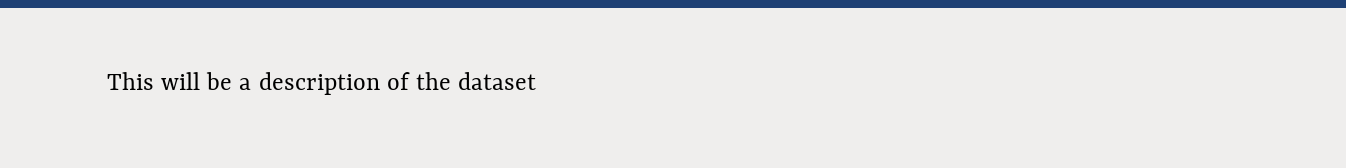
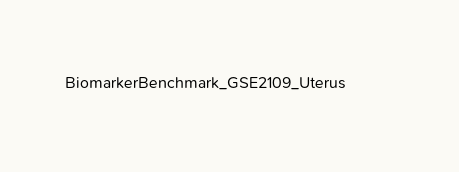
[107,72,537,95] This will be a description of the dataset -> [65,77,346,90] BiomarkerBenchmark_GSE2109_Uterus

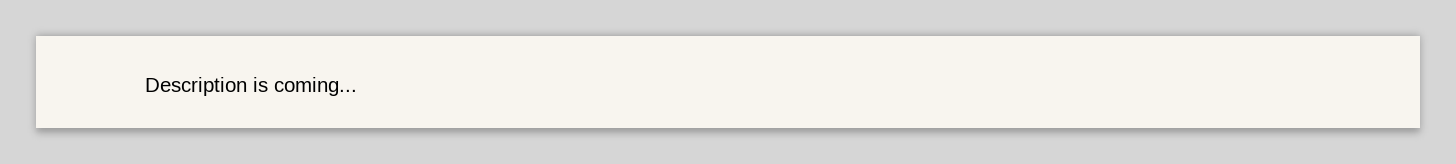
[65,77,346,90] BiomarkerBenchmark_GSE2109_Uterus -> [145,77,357,96] Description is coming...

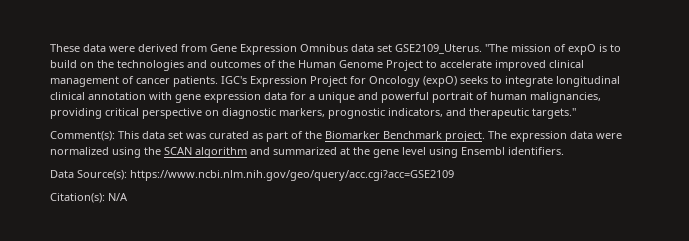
[145,77,357,96] Description is coming... -> [50,44,621,55] [50,60,584,71] [50,76,620,87] [50,92,601,103] [50,108,576,119] [50,131,622,142] [50,147,564,158] [50,170,454,181] [50,193,128,203] These data were derived from Gene Expression Omnibus data set GSE2109_Uterus. "The mission of expO is to build on the technologies and outcomes of the Human Genome Project to accelerate improved clinical management of cancer patients. IGC's Expression Project for Oncology (expO) seeks to integrate longitudinal clinical annotation with gene expression data for a unique and powerful portrait of human malignancies, providing critical perspective on diagnostic markers, prognostic indicators, and therapeutic targets." // Comment(s): This data set was curated as part of the Biomarker Benchmark project. The expression data were normalized using the SCAN algorithm and summarized at the gene level using Ensembl identifiers. // Data Source(s): https://www.ncbi.nlm.nih.gov/geo/query/acc.cgi?acc=GSE2109 // Citation(s): N/A

